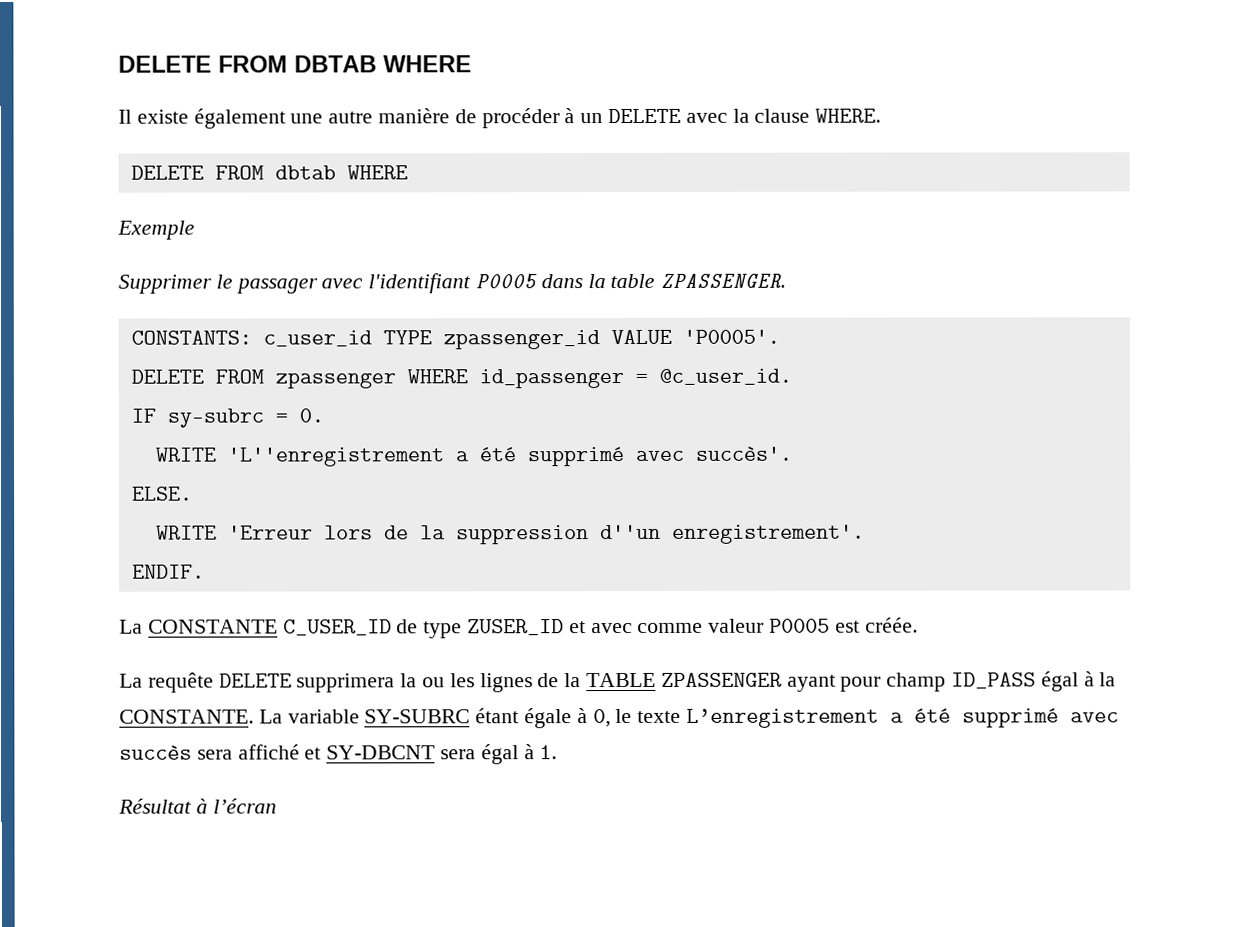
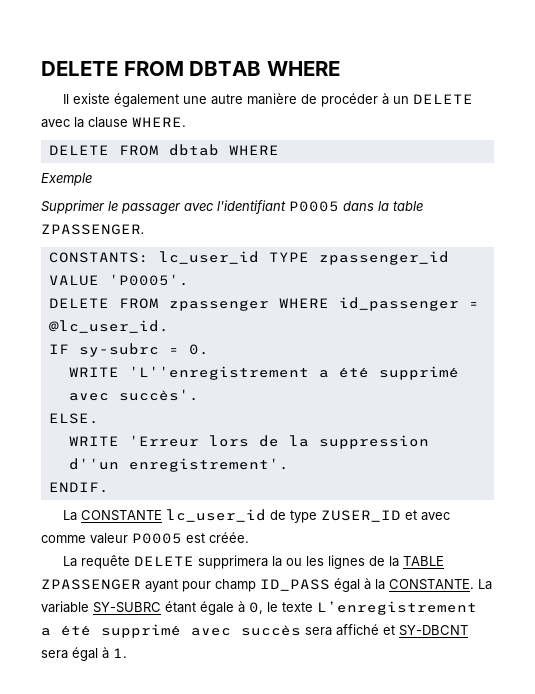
[262,330,372,347] c_user_id -> [158,251,259,264] lc_user_id
[658,368,792,385] @c_user_id. -> [48,320,169,333] @lc_user_id.
[282,619,392,636] C_USER_ID -> [166,509,267,522] lc_user_id
[118,798,277,814] // Résultat à l’écran -> (127, 653) none

